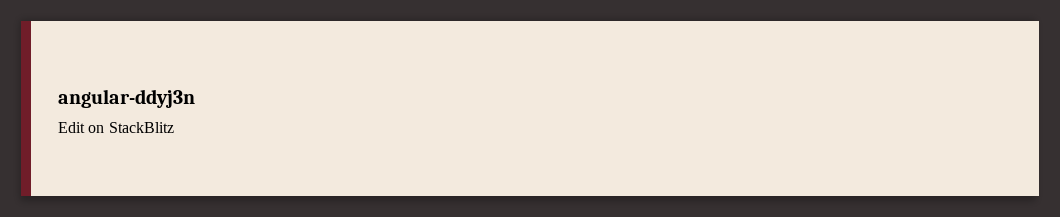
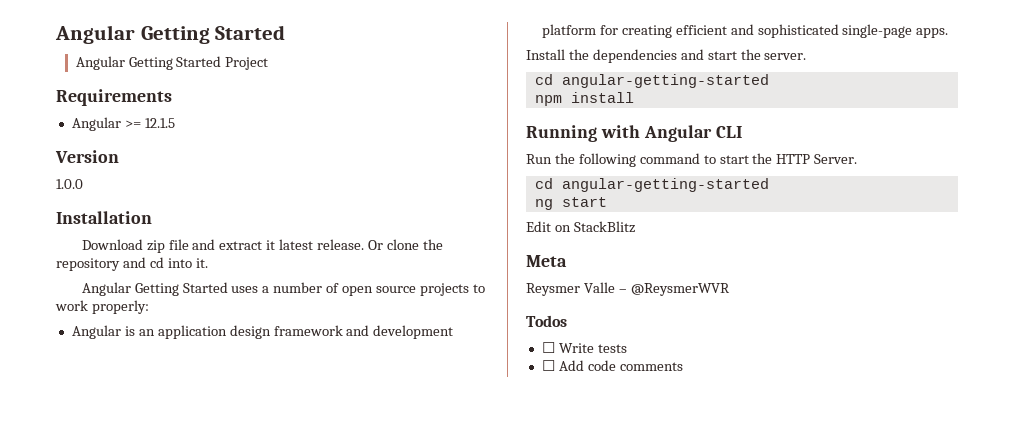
[58,89,195,108] [58,122,174,133] angular-ddyj3n // Edit on StackBlitz -> [55,25,286,44] [75,56,269,70] [56,89,172,106] [71,117,175,131] [55,150,119,163] [56,179,83,189] [56,211,152,224] [81,239,443,253] [56,257,208,271] [81,282,485,296] [55,300,149,314] [71,325,454,339] [541,24,949,38] [526,49,807,63] [534,74,769,88] [534,92,634,106] [526,125,742,142] [526,153,858,167] [534,178,769,192] [534,197,607,210] [526,221,635,233] [526,255,567,267] [526,282,730,296] [526,315,567,327] [541,342,627,353] [541,360,683,371] Angular Getting Started // Angular Getting Started Project // Requirements // Angular >= 12.1.5 // Version // 1.0.0 // Installation // Download zip file and extract it latest release. Or clone the repository and cd into it. // Angular Getting Started uses a number of open source projects to work properly: // Angular is an application design framework and development platform for creating efficient and sophisticated single-page apps. // Install the dependencies and start the server. // cd angular-getting-started // npm install // Running with Angular CLI // Run the following command to start the HTTP Server. // cd angular-getting-started // ng start // Edit on StackBlitz // Meta // Reysmer Valle – @ReysmerWVR // Todos // ☐ Write tests // ☐ Add code comments

